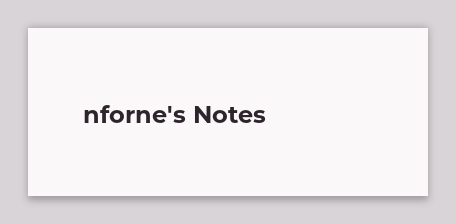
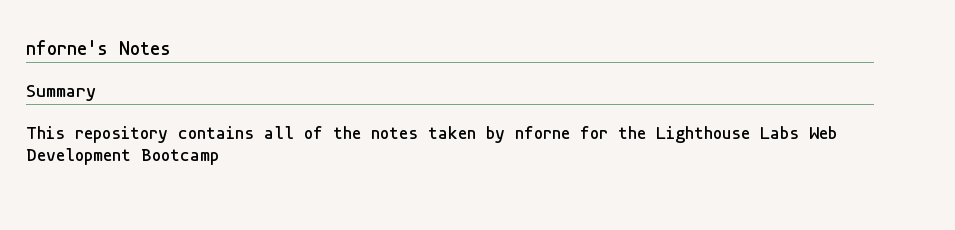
(266, 114) none -> [26,85,96,101] [26,126,837,143] [26,148,219,165] // Summary // This repository contains all of the notes taken by nforne for the Lighthouse Labs Web Development Bootcamp

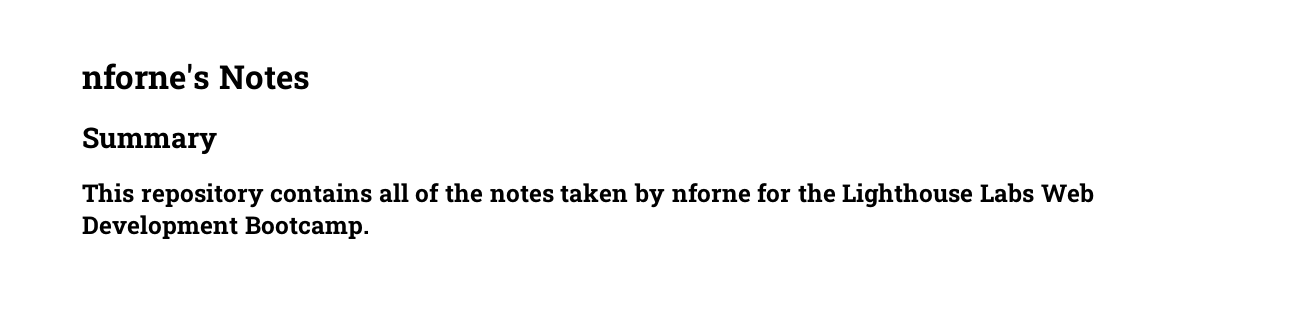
[141,149,219,165] Bootcamp -> [244,216,369,239] Bootcamp.

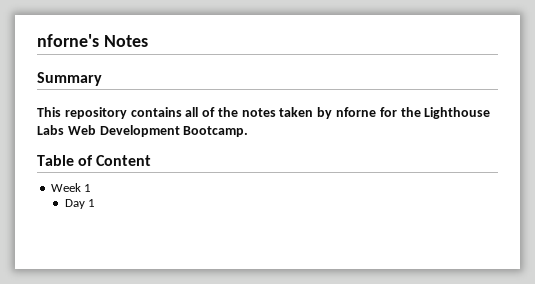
(369, 227) none -> [37,155,152,166] [50,183,92,192] [64,199,95,209] // Table of Content // Week 1 // Day 1

